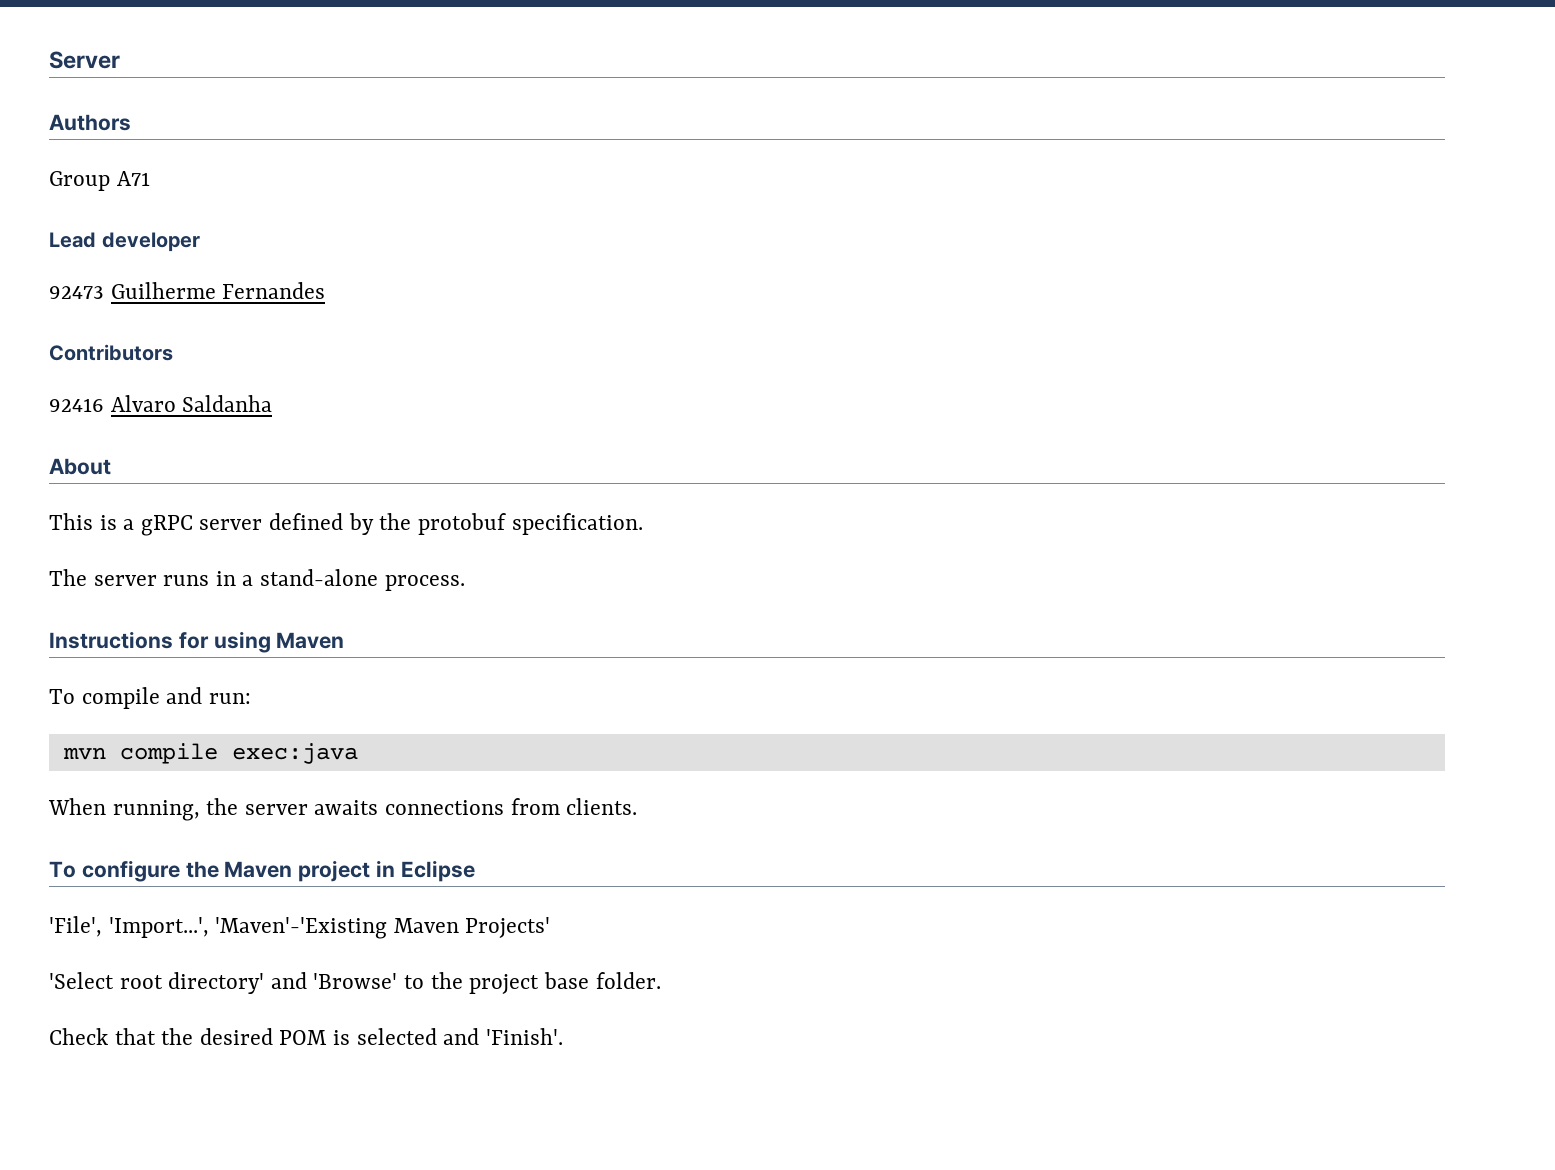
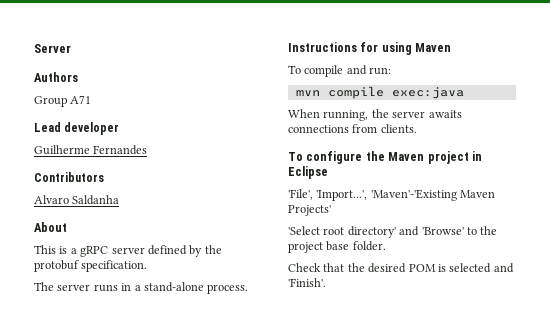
[49,286,104,299] 92473 -> (120, 128) none
[49,398,104,412] 92416 -> (104, 177) none

